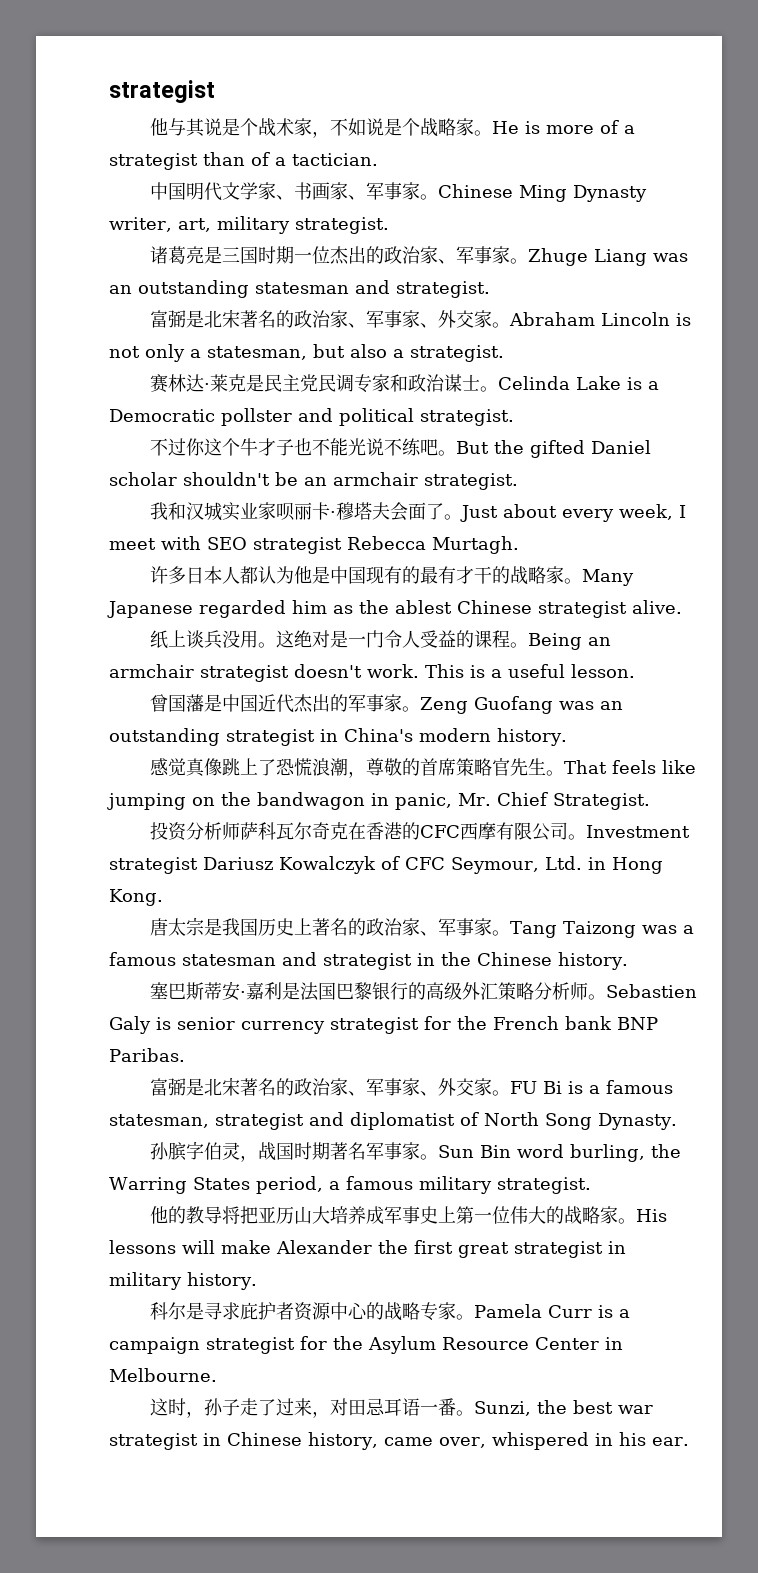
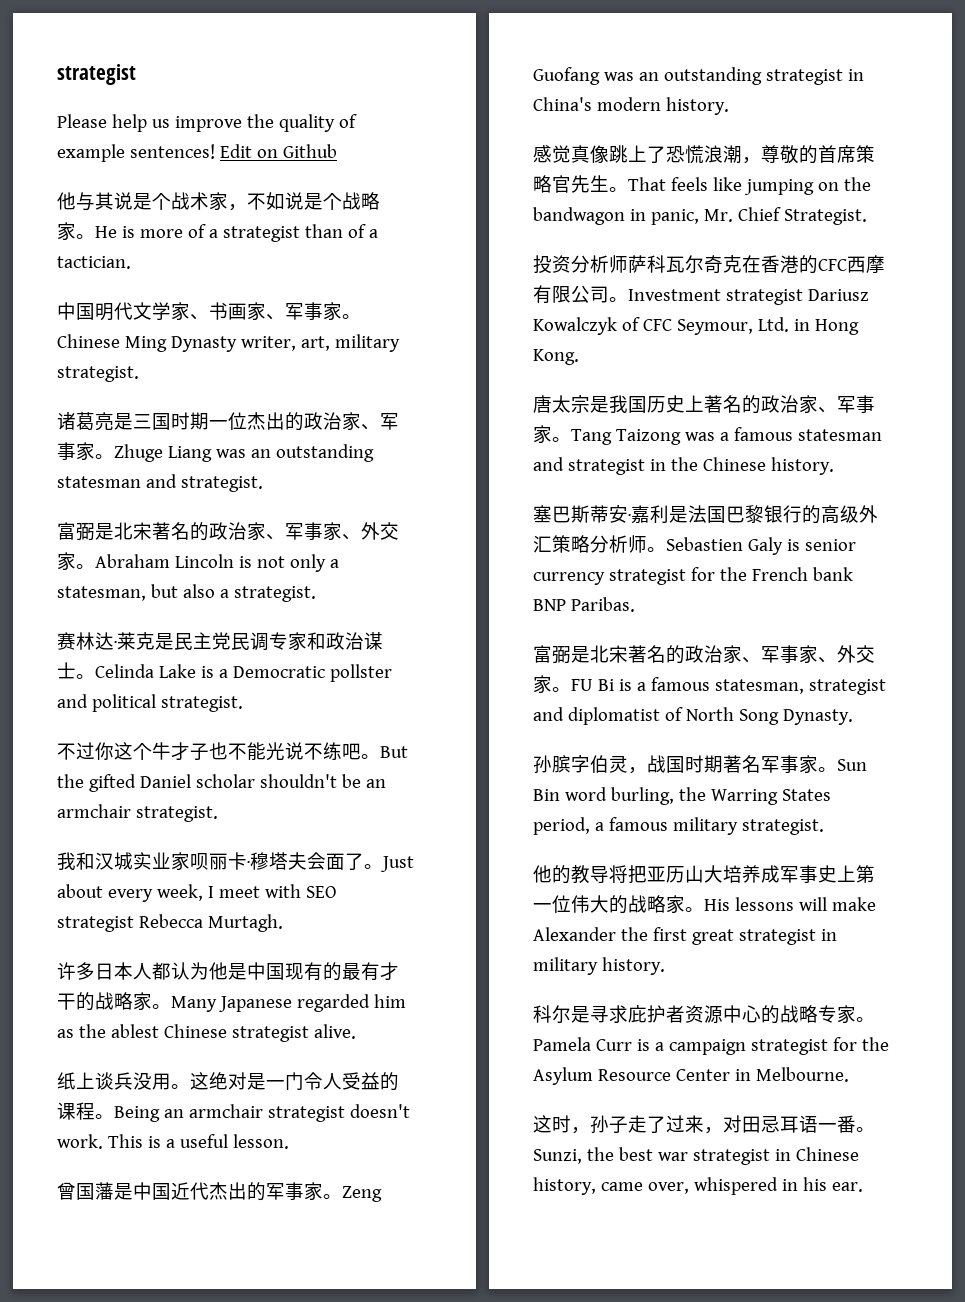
[109,80,215,103] strategist -> [57,64,136,85] [57,114,357,132] [57,144,337,162] strategist // Please help us improve the quality of example sentences! Edit on Github

